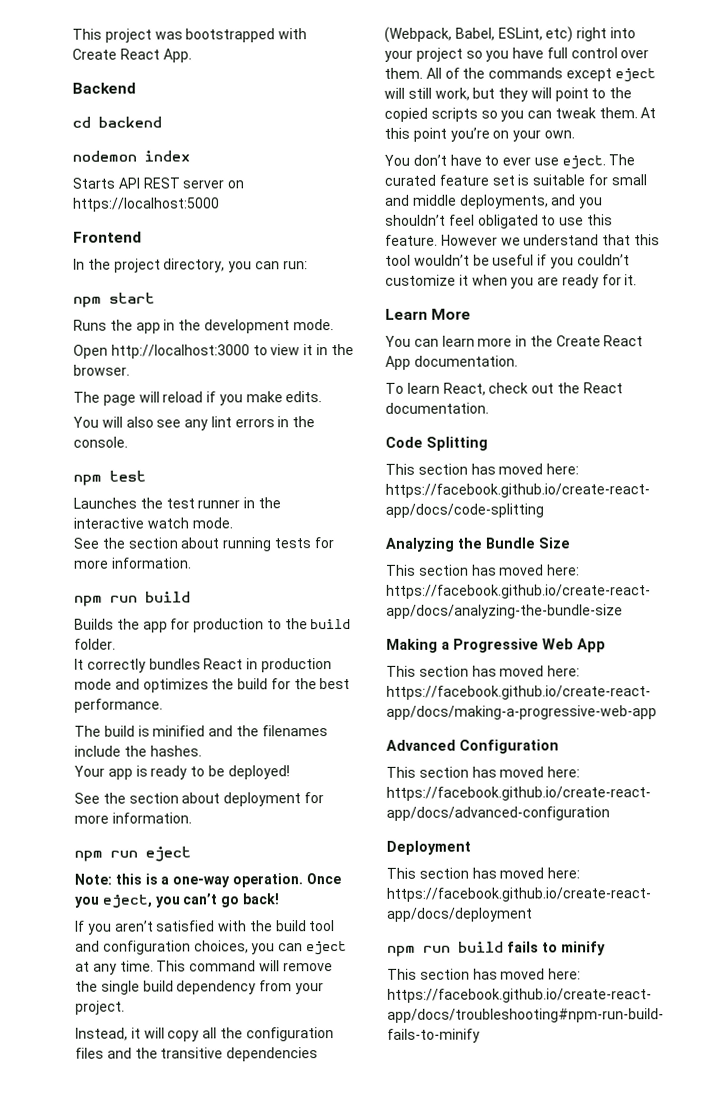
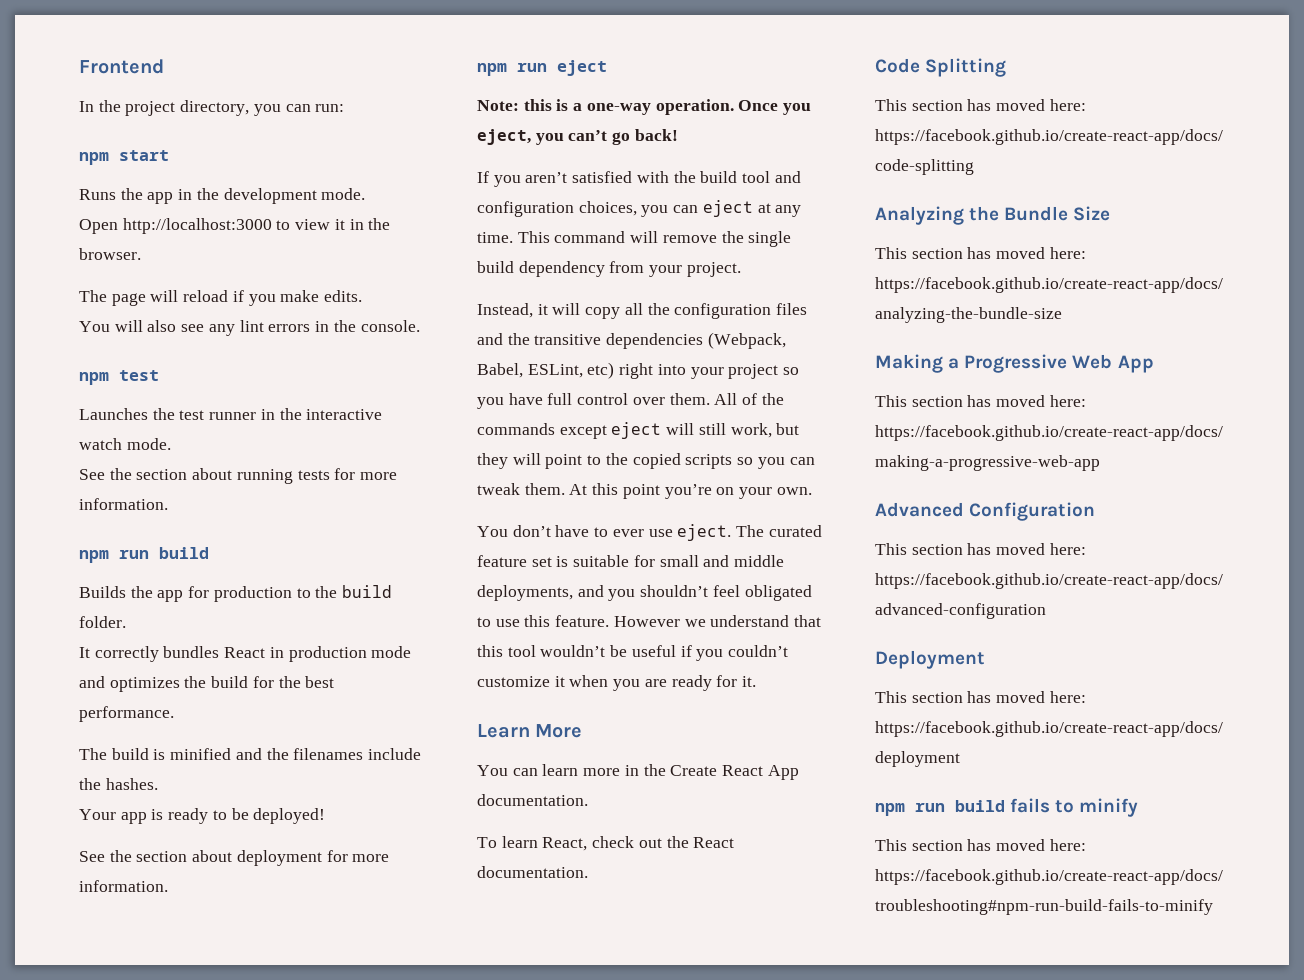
[72,28,308,43] [72,48,192,63] [72,82,136,94] [72,116,162,128] [72,150,190,162] [72,177,245,189] [73,197,220,212] This project was bootstrapped with Create React App. // Backend // cd backend // nodemon index // Starts API REST server on https://localhost:5000 // -> (79, 66) none

